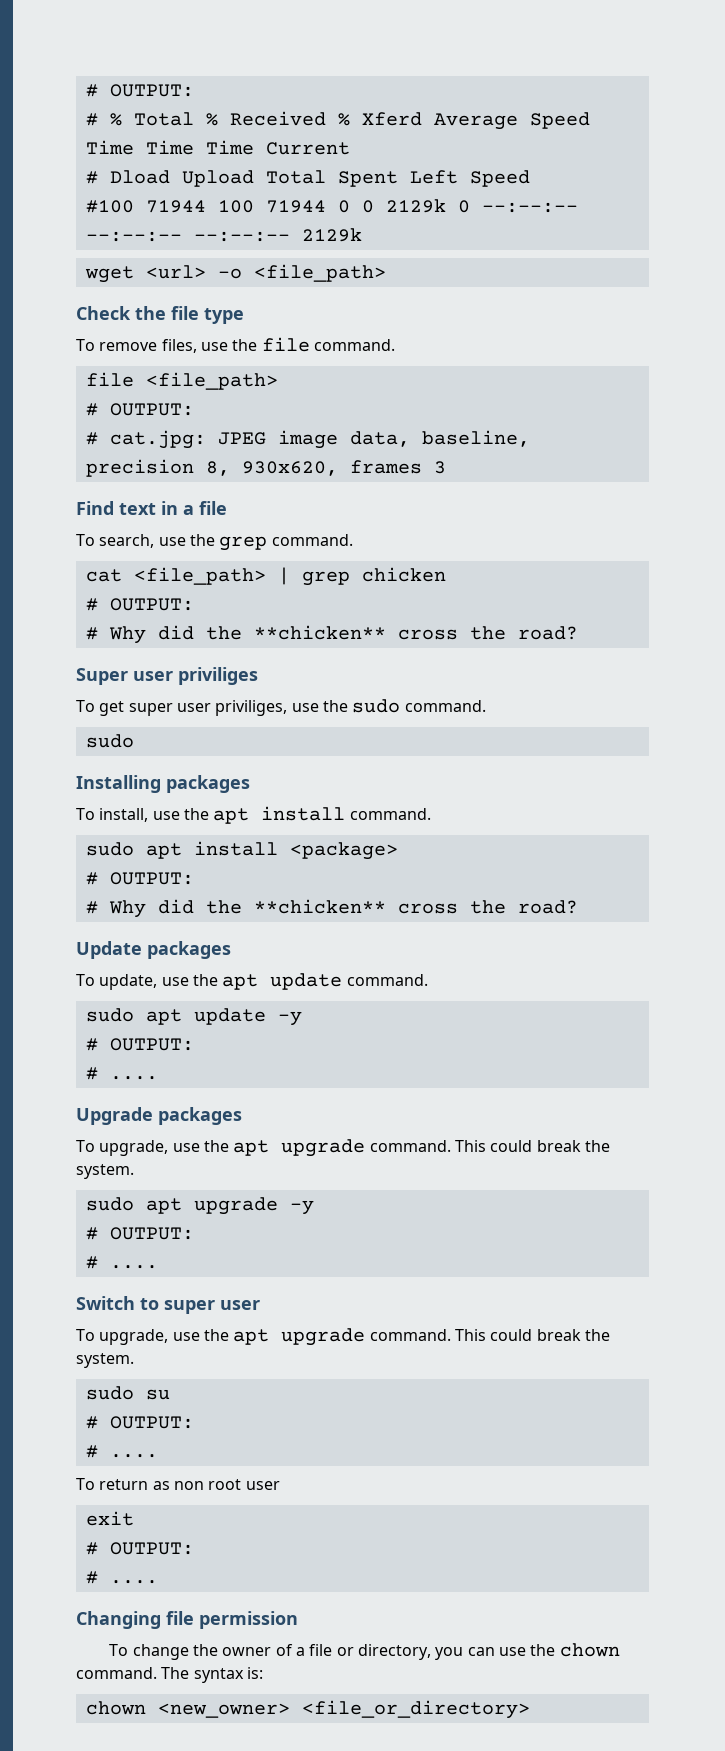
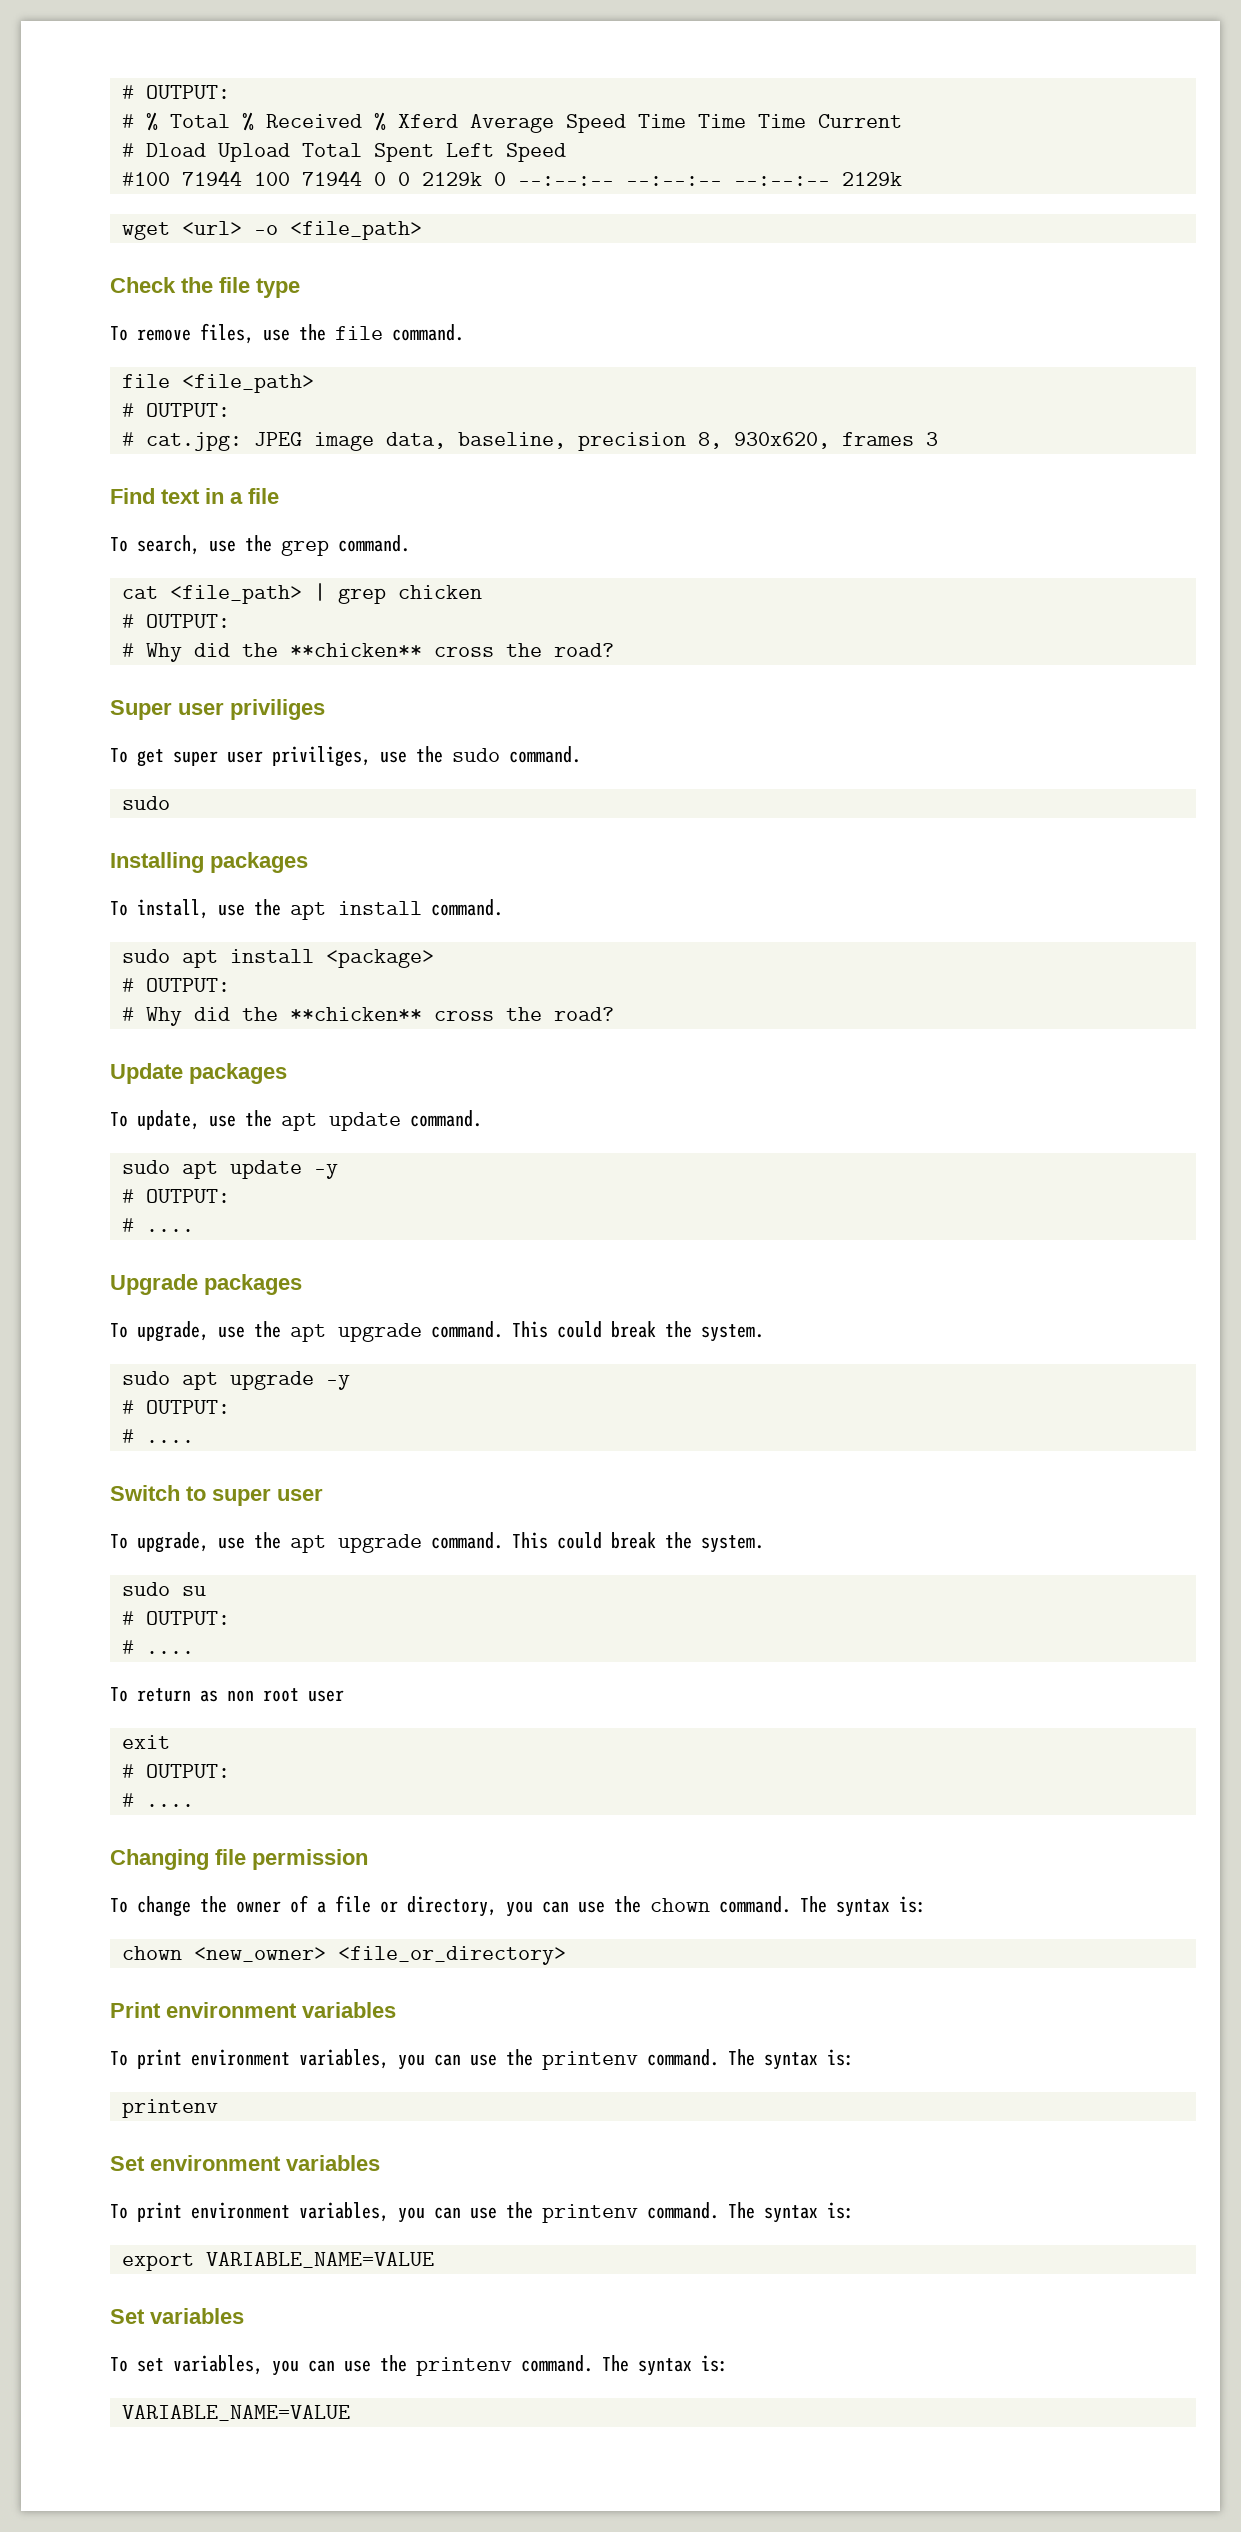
(530, 1709) none -> [110,2002,396,2018] [110,2049,854,2070] [122,2099,218,2118] [110,2155,380,2171] [110,2202,854,2223] [122,2252,434,2271] [110,2308,244,2324] [110,2355,728,2376] [122,2405,350,2421] // Print environment variables // To print environment variables, you can use the printenv command. The syntax is: // printenv // Set environment variables // To print environment variables, you can use the printenv command. The syntax is: // export VARIABLE_NAME=VALUE // Set variables // To set variables, you can use the printenv command. The syntax is: // VARIABLE_NAME=VALUE

